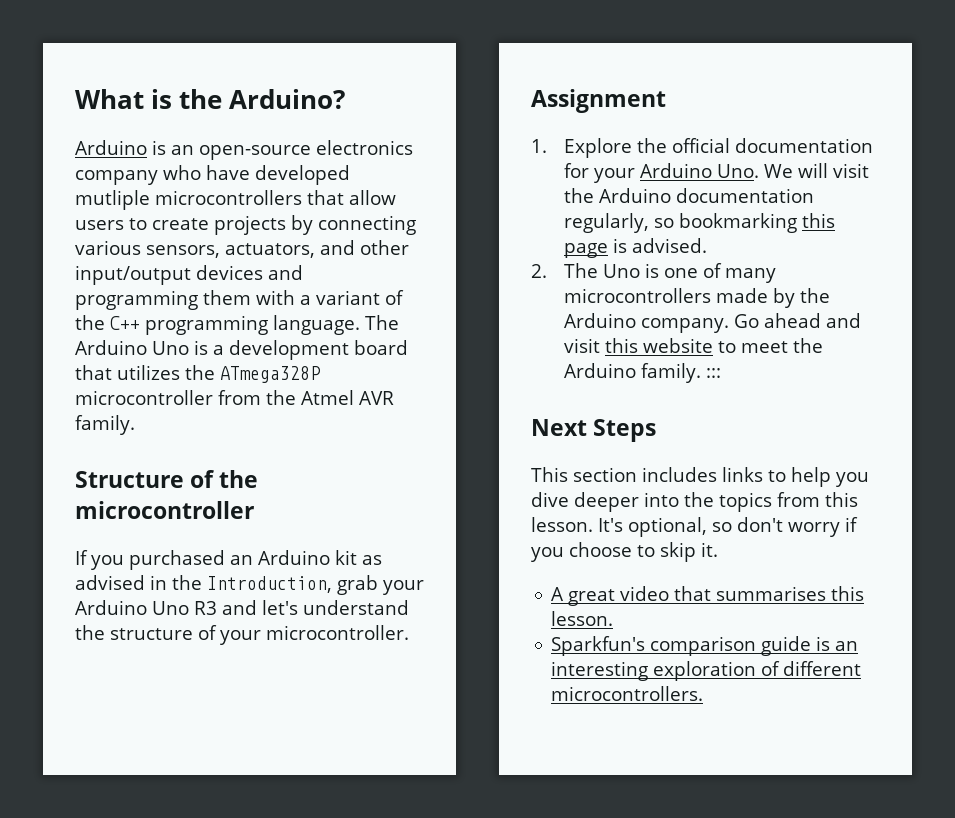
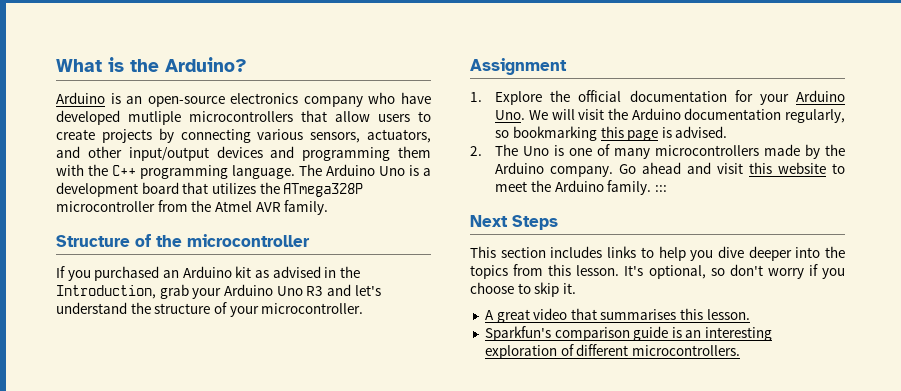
[300,290,404,305] a variant of -> (84, 170) none

